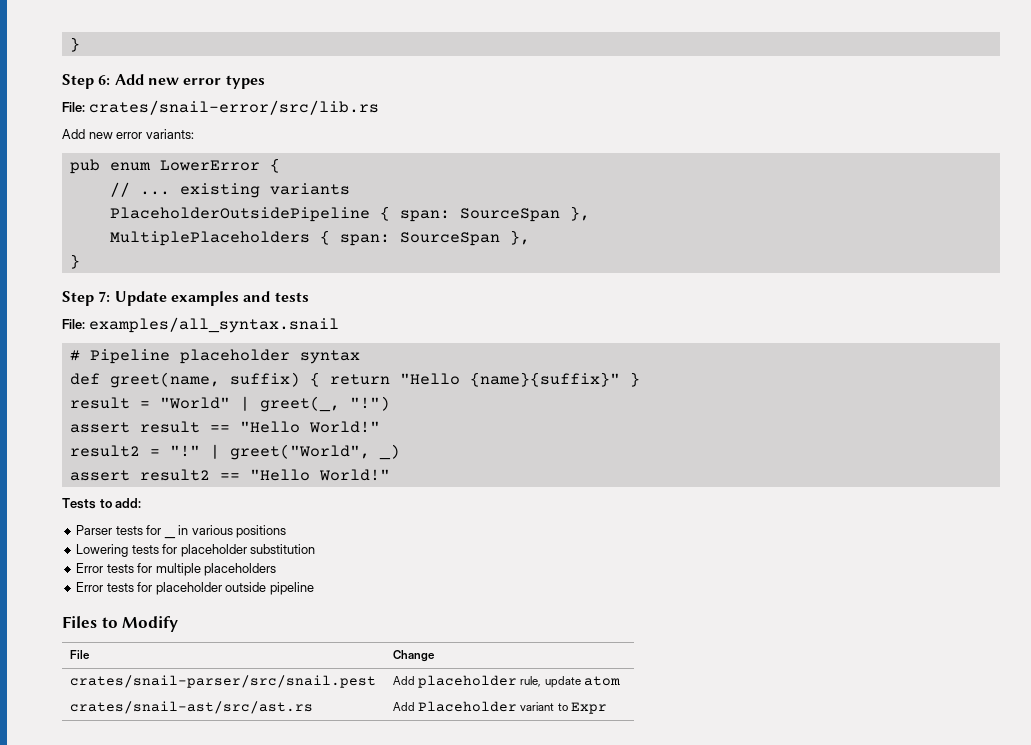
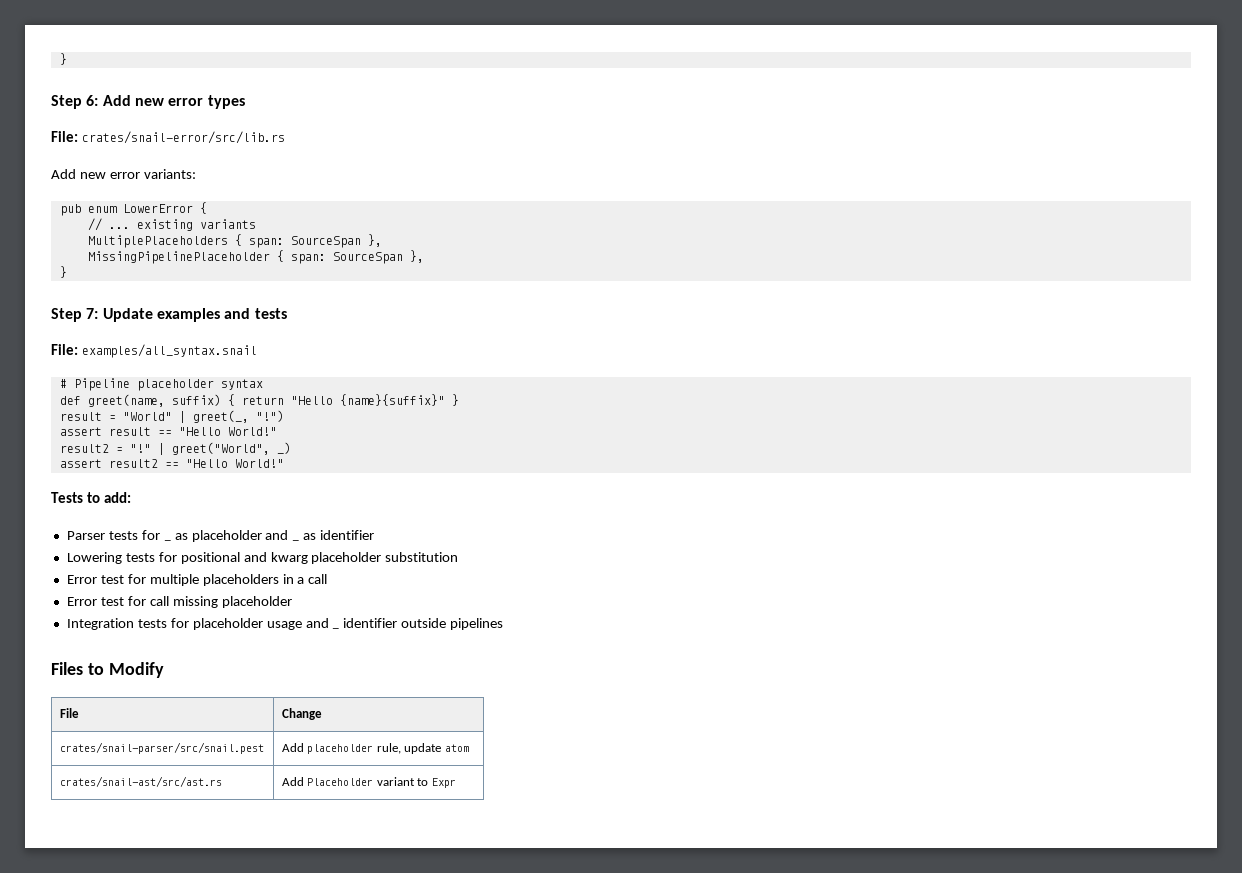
[109,206,590,222] [109,231,310,246] PlaceholderOutsidePipeline { span: SourceSpan }, // MultiplePlaceholders -> [87,234,382,248] [87,251,270,264] MultiplePlaceholders { span: SourceSpan }, // MissingPipelinePlaceholder
[178,525,287,538] in various positions -> [174,530,289,542] [292,540,300,541] [303,530,375,540] as placeholder and _ as identifier
(178, 549) none -> [180,552,308,564] positional and kwarg
[106,564,134,573] tests -> [100,575,124,584] test
[76,582,314,595] // Error tests for placeholder outside pipeline -> [282,574,328,584] [66,596,292,608] [66,618,329,630] [332,628,340,629] [343,618,504,630] in a call // Error test for call missing placeholder // Integration tests for placeholder usage and _ identifier outside pipelines

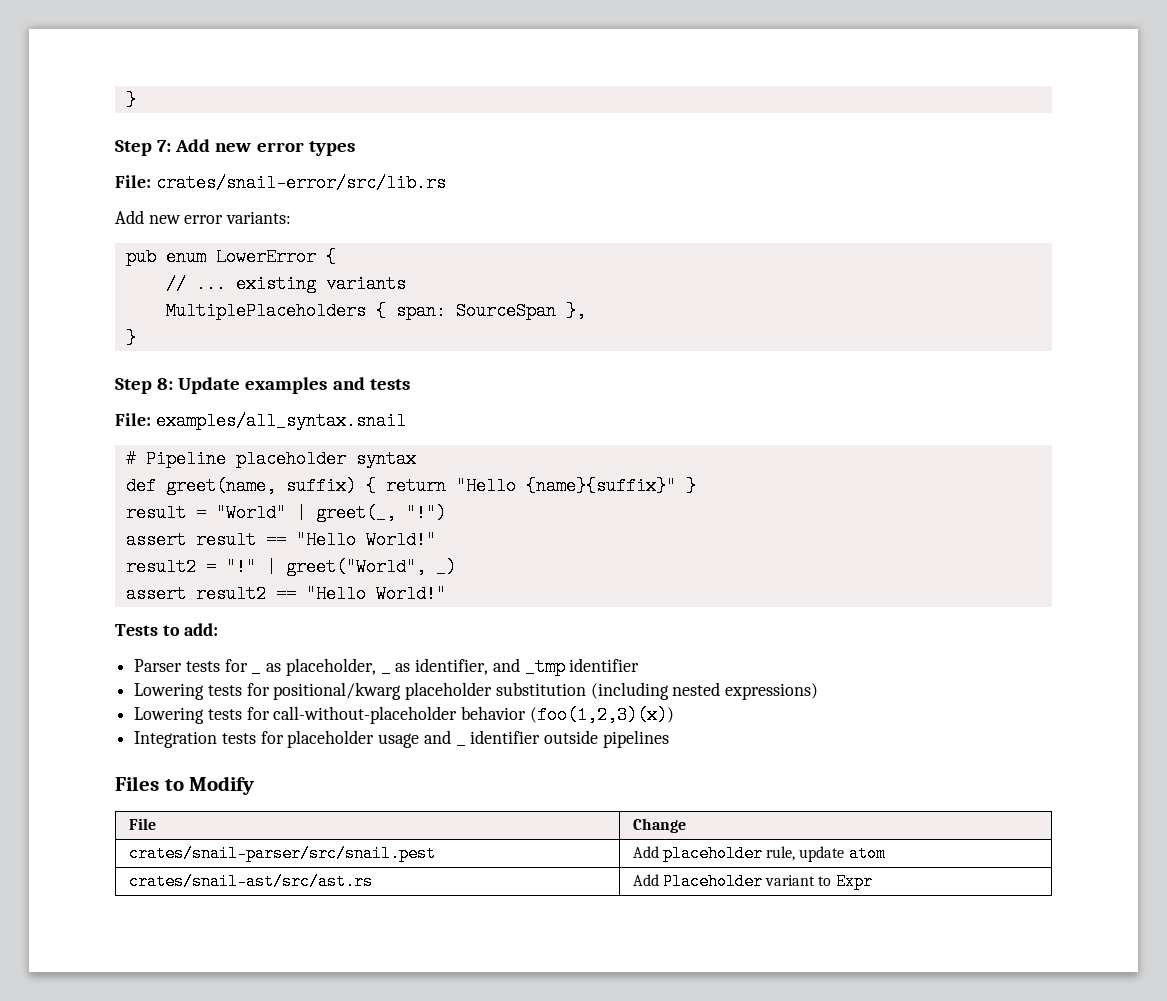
[59,53,67,65] [51,95,99,109] } // Step 6: -> [125,91,136,109] [115,140,172,156] } // Step 7:
[87,250,424,264] [59,266,67,278] [51,308,99,322] // MissingPipelinePlaceholder { span: SourceSpan }, // } // Step 7: -> [125,329,136,347] [115,378,174,394] // } // Step 8:
[191,530,289,542] [292,540,300,541] [303,533,317,540] placeholder and _ as -> [285,658,565,676] placeholder, _ as identifier, and _tmp
[180,552,308,564] positional and kwarg -> [273,682,402,700] positional/kwarg
[66,574,328,586] [66,596,292,608] // Error test for multiple placeholders in a call // Error test for call missing placeholder -> [590,682,819,700] [134,706,674,724] (including nested expressions) // Lowering tests for call-without-placeholder behavior (foo(1,2,3)(x))

